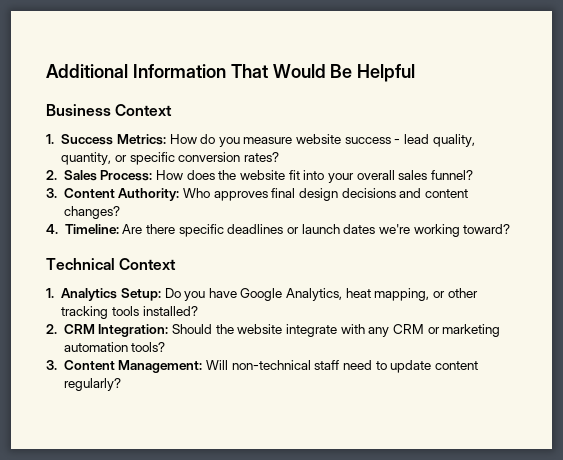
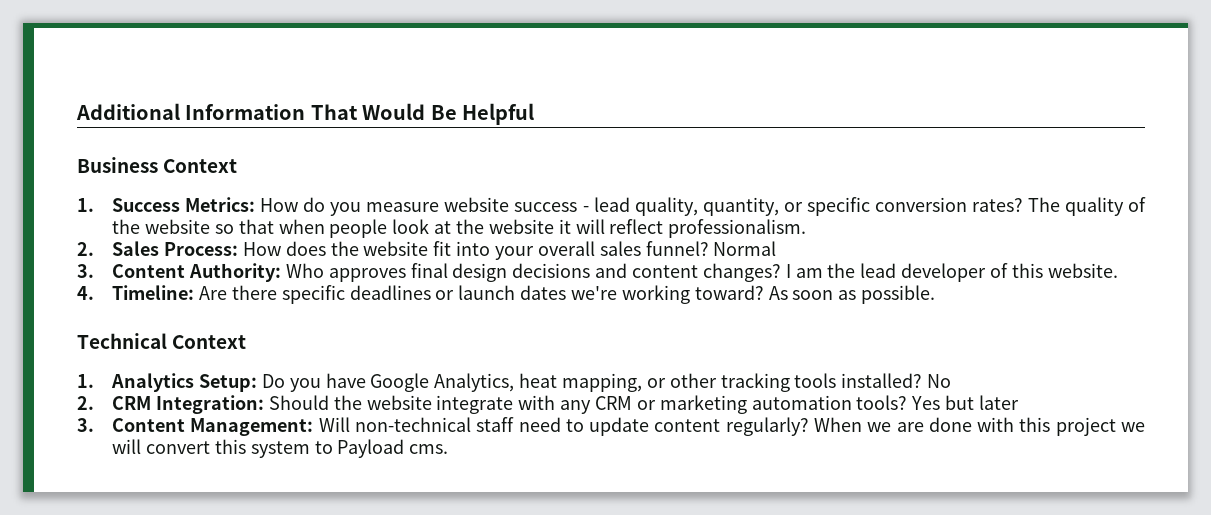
(279, 157) none -> [1027,197,1147,216] [112,219,807,238] The quality of the website so that when people look at the website it will reflect professionalism.
(473, 175) none -> [713,241,777,256] Normal
(120, 212) none -> [785,263,1118,282] I am the lead developer of this website.
(511, 229) none -> [768,285,936,304] As soon as possible.
(198, 311) none -> [927,374,952,388] No
(166, 347) none -> [911,395,1020,410] Yes but later
(121, 384) none -> [814,417,1145,436] [112,439,449,458] When we are done with this project we will convert this system to Payload cms.

